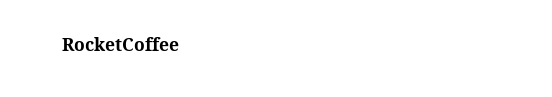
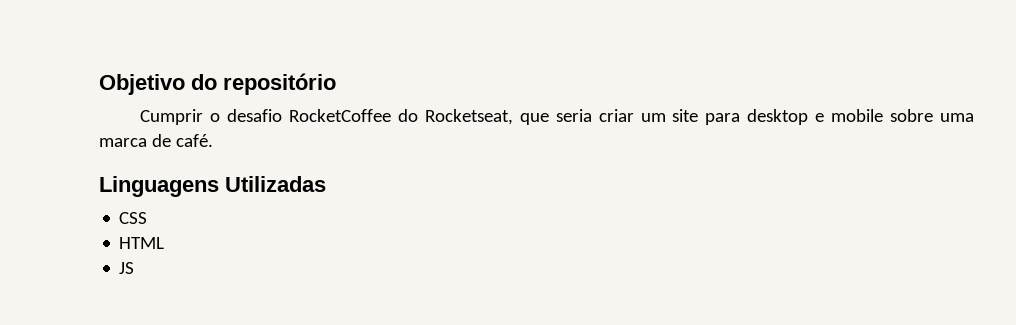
[62,37,179,51] RocketCoffee -> [99,73,336,95] [140,109,974,125] [99,134,213,147] [99,176,326,197] [119,212,148,224] [119,237,165,249] [119,262,135,274] Objetivo do repositório // Cumprir o desafio RocketCoffee do Rocketseat, que seria criar um site para desktop e mobile sobre uma marca de café. // Linguagens Utilizadas // CSS // HTML // JS

